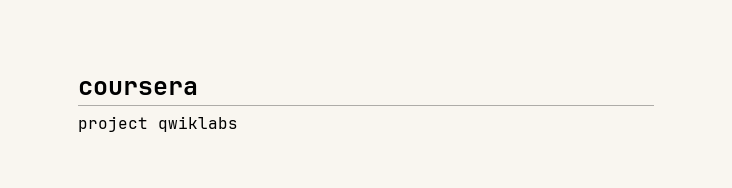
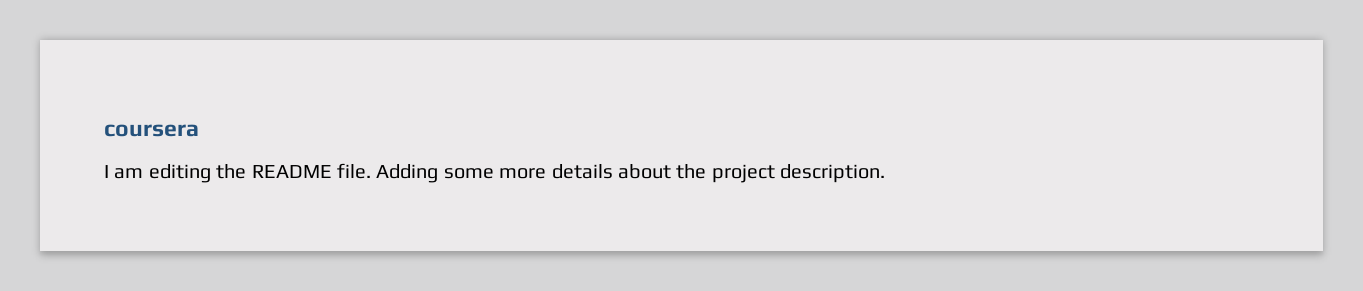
[78,116,238,132] project qwiklabs -> [104,163,886,183] I am editing the README file. Adding some more details about the project description.

